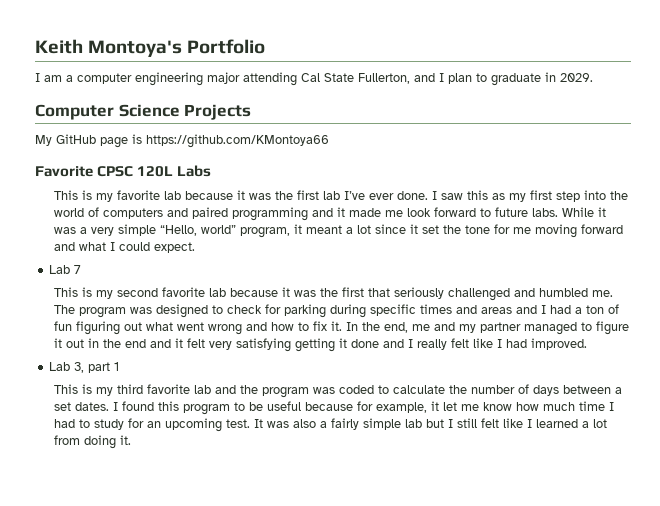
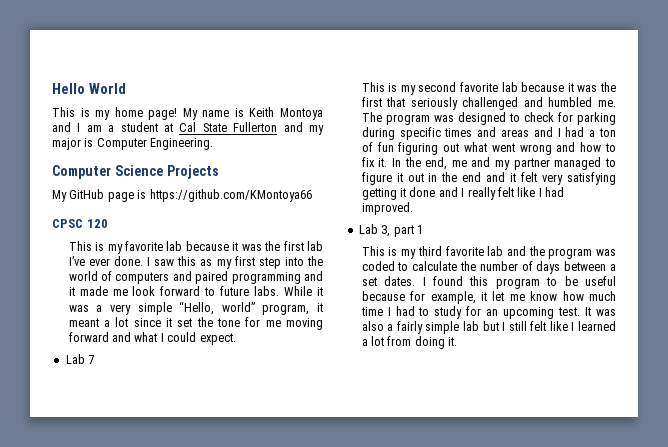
[35,39,266,57] [35,72,593,86] Keith Montoya's Portfolio // I am a computer engineering major attending Cal State Fullerton, and I plan to graduate in 2029. -> [52,83,126,94] [52,107,323,120] [52,122,324,135] [52,138,214,150] Hello World // This is my home page! My name is Keith Montoya and I am a student at Cal State Fullerton and my major is Computer Engineering.
[35,165,212,177] Favorite CPSC 120L Labs -> [52,219,108,228] CPSC 120

